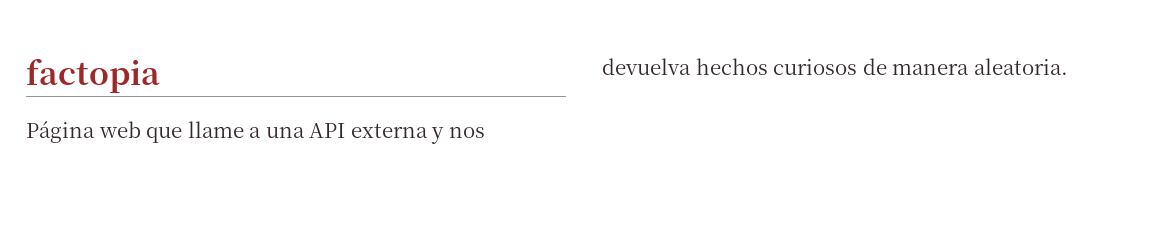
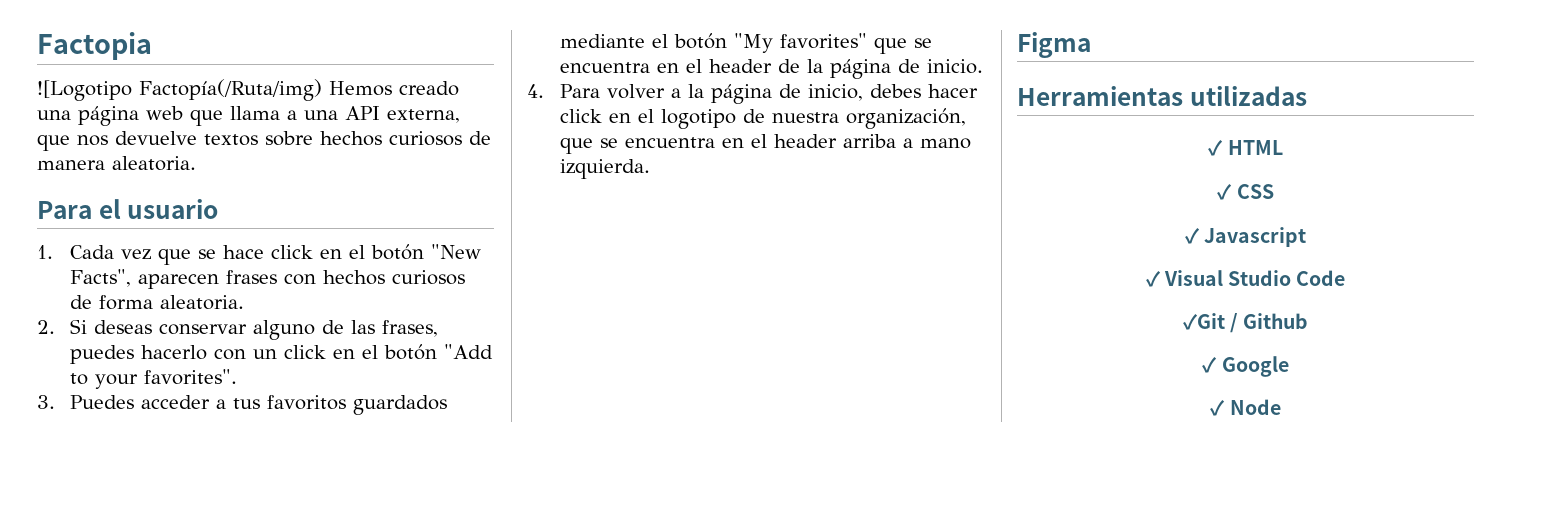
[26,58,160,93] [26,121,95,143] factopia // Página -> [37,32,152,60] [37,79,459,101] [37,106,139,126] Factopia // ![Logotipo Factopía(/Ruta/img) Hemos creado una página
[187,121,244,138] llame -> [230,106,280,120] llama
[350,123,485,144] [602,58,691,75] externa y nos devuelva -> [387,109,460,123] [37,131,313,151] externa, que nos devuelve textos sobre
(1068, 66) none -> [37,199,219,219] [37,244,482,265] [70,269,466,289] [70,295,245,310] [37,319,439,340] [70,344,494,364] [70,369,238,389] [37,395,448,415] [560,33,933,54] [560,59,984,79] [527,84,979,104] [560,108,967,129] [560,134,972,154] [560,159,651,179] [1017,32,1091,58] [1017,86,1307,106] [1208,140,1283,156] [1217,184,1274,200] [1184,227,1307,247] [1145,270,1346,287] [1182,313,1309,333] [1202,356,1289,377] [1210,399,1281,416] // Para el usuario // 1. Cada vez que se hace click en el botón "New Facts", aparecen frases con hechos curiosos de forma aleatoria. // 2. Si deseas conservar alguno de las frases, puedes hacerlo con un click en el botón "Add to your favorites". // 3. Puedes acceder a tus favoritos guardados mediante el botón "My favorites" que se encuentra en el header de la página de inicio. // 4. Para volver a la página de inicio, debes hacer click en el logotipo de nuestra organización, que se encuentra en el header arriba a mano izquierda. // Figma // Herramientas utilizadas // ✓ HTML // ✓ CSS // ✓ Javascript // ✓ Visual Studio Code // ✓Git / Github // ✓ Google // ✓ Node

